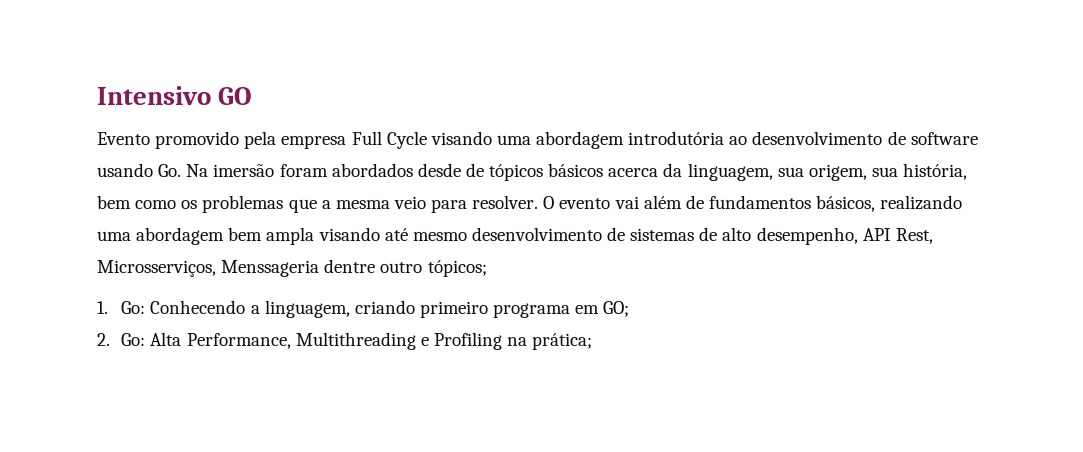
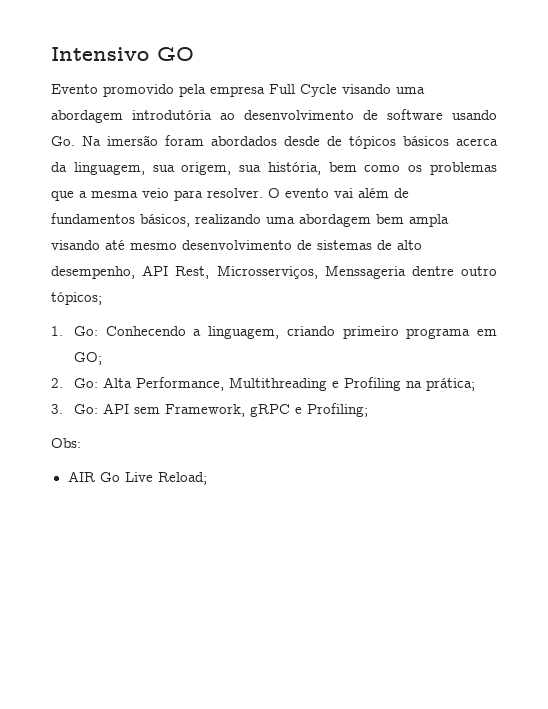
(593, 341) none -> [51,403,369,417] [51,438,81,448] [67,471,207,485] // 3. Go: API sem Framework, gRPC e Profiling; // Obs: // AIR Go Live Reload;

